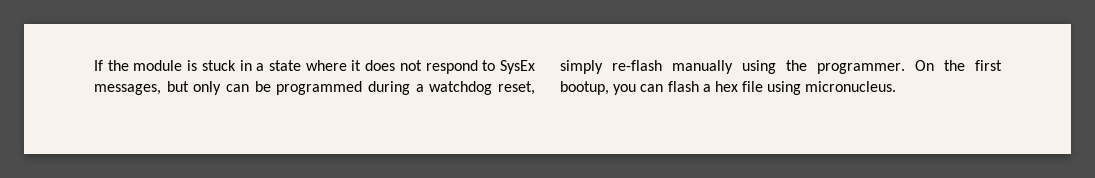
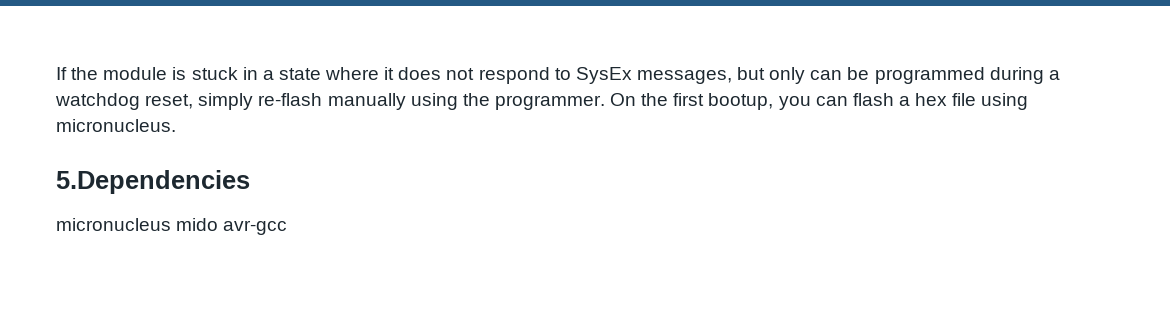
(897, 86) none -> [56,170,250,194] [56,218,288,235] // 5.Dependencies // micronucleus mido avr-gcc

